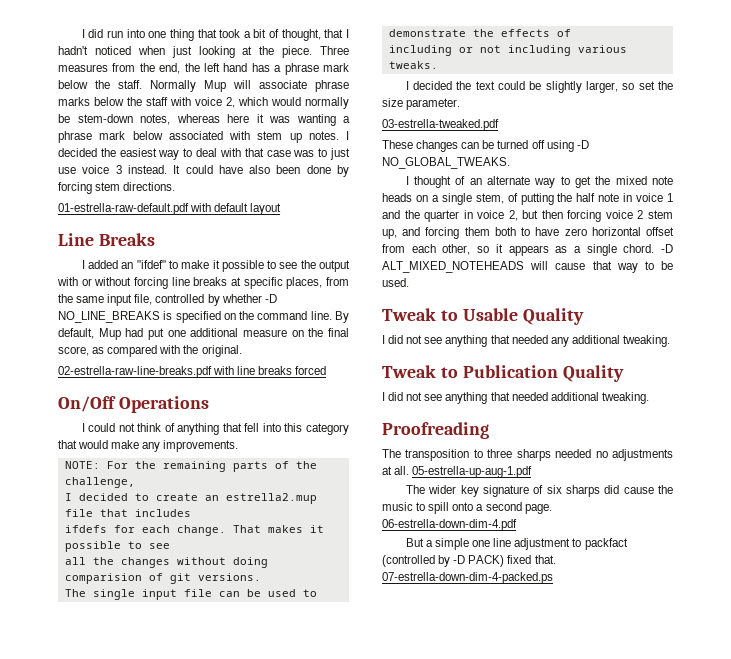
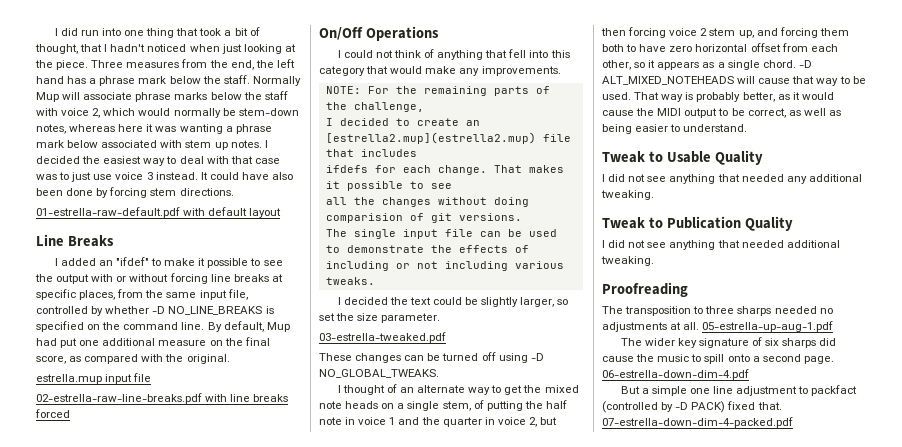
(242, 351) none -> [36,373,152,384] // estrella.mup input file
[225,493,317,504] estrella2.mup -> [325,132,536,144] [estrella2.mup](estrella2.mup)
(409, 282) none -> [634,92,834,102] [602,108,841,118] [602,124,748,134] That way is probably better, as it would cause the MIDI output to be correct, as well as being easier to understand.
[382,572,553,584] 07-estrella-down-dim-4-packed.ps -> [602,417,793,428] 07-estrella-down-dim-4-packed.pdf

